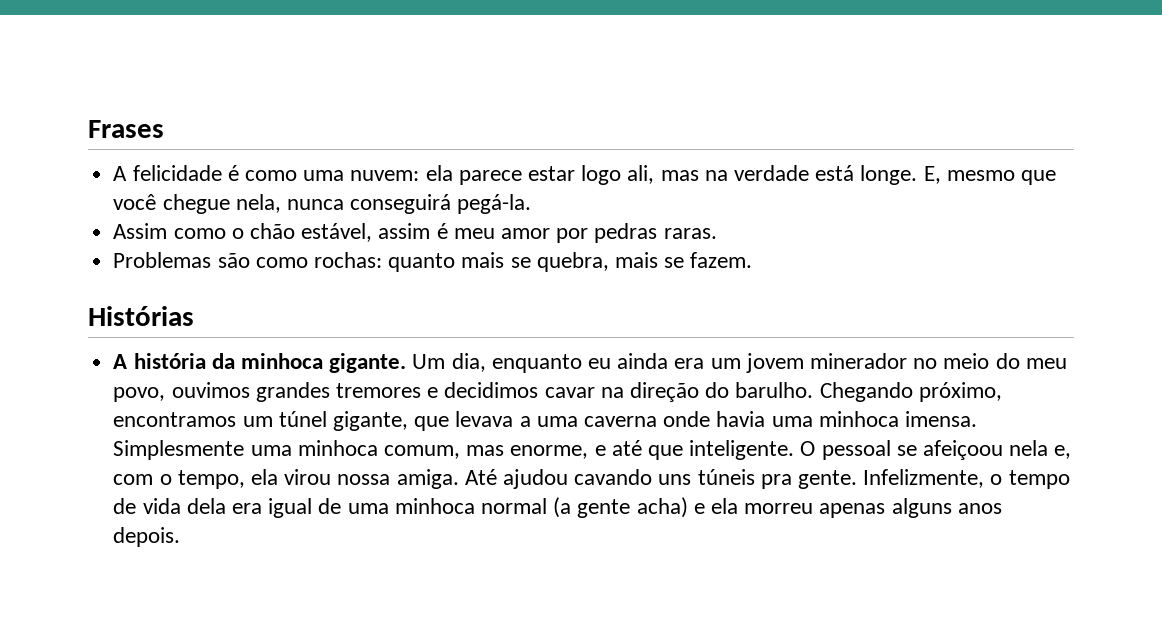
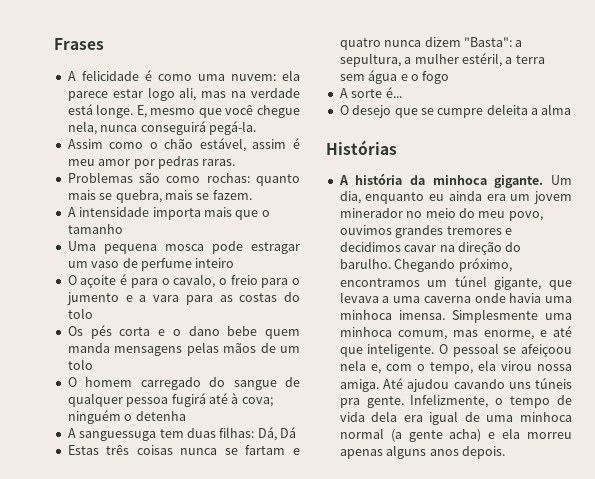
(753, 260) none -> [67,207,270,220] [67,224,123,234] [67,241,300,254] [67,258,235,271] [67,274,301,288] [66,292,300,305] [67,308,93,319] [67,325,300,339] [67,342,300,356] [67,359,93,370] [67,377,300,390] [67,393,273,407] [67,410,186,424] [67,427,296,441] [67,445,300,455] [339,37,523,50] [339,53,545,67] [339,70,450,84] [339,87,402,98] [339,104,572,118] // A intensidade importa mais que o tamanho // Uma pequena mosca pode estragar um vaso de perfume inteiro // O açoite é para o cavalo, o freio para o jumento e a vara para as costas do tolo // Os pés corta e o dano bebe quem manda mensagens pelas mãos de um tolo // O homem carregado do sangue de qualquer pessoa fugirá até à cova; ninguém o detenha // A sanguessuga tem duas filhas: Dá, Dá // Estas três coisas nunca se fartam e quatro nunca dizem "Basta": a sepultura, a mulher estéril, a terra sem água e o fogo // A sorte é... // O desejo que se cumpre deleita a alma

